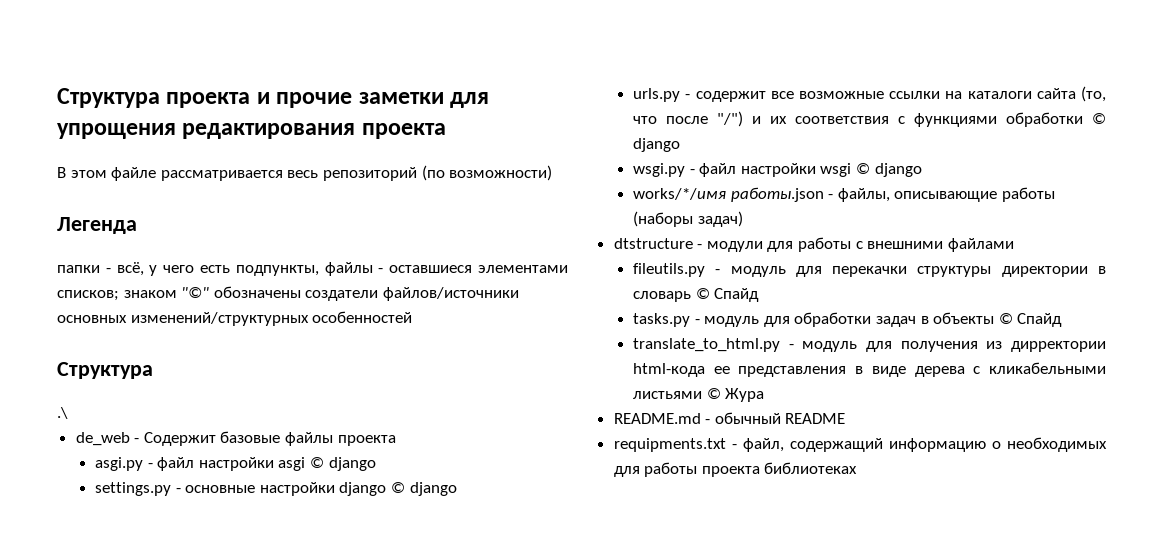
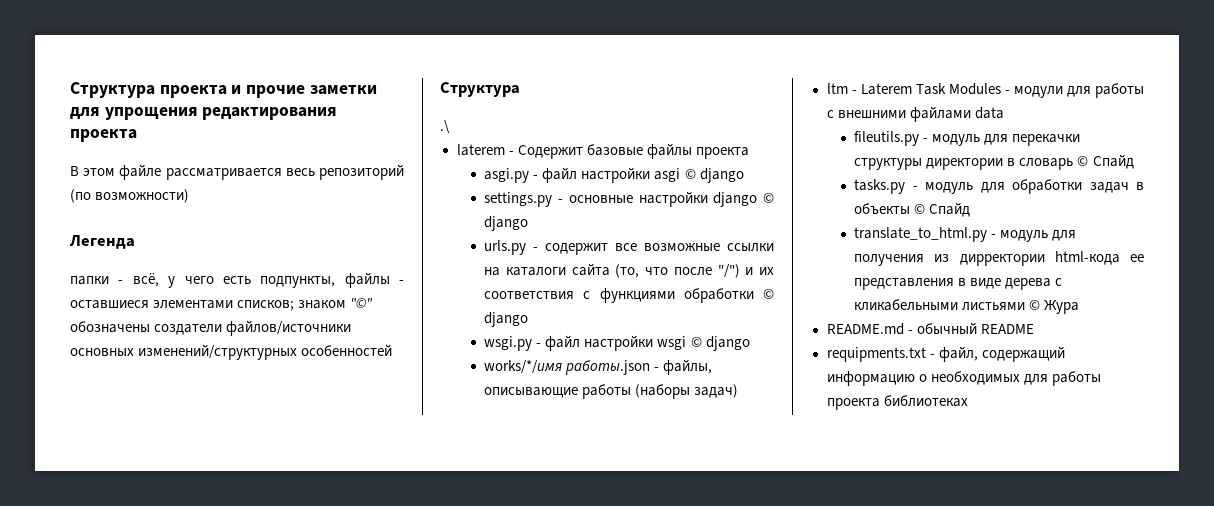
[75,432,130,446] de_web -> [456,144,505,156] laterem
[613,238,693,249] dtstructure -> [826,83,1001,95] ltm - Laterem Task Modules
(1014, 245) none -> [974,107,1004,119] data

